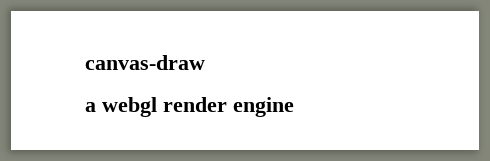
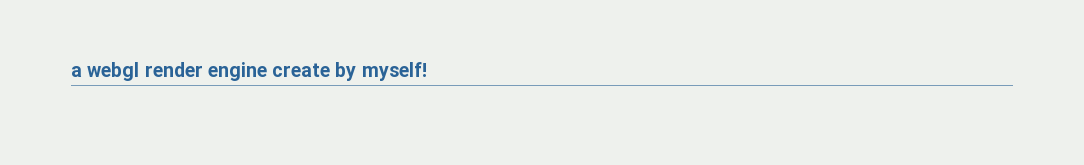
[85,55,205,70] canvas-draw // -> (71, 71) none
(294, 107) none -> [272,62,427,81] create by myself!

